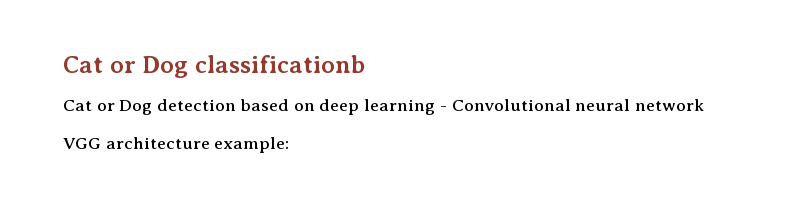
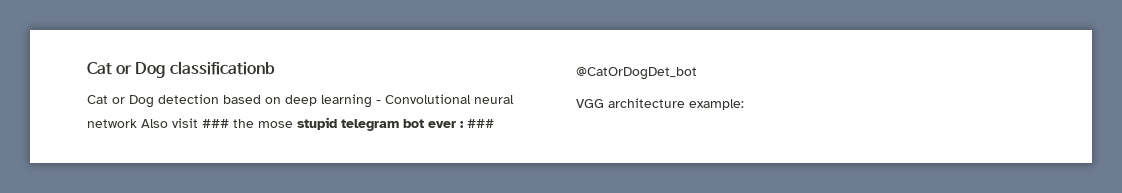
(704, 105) none -> [141,117,494,131] [576,67,697,80] Also visit ### the mose stupid telegram bot ever : ### @CatOrDogDet_bot

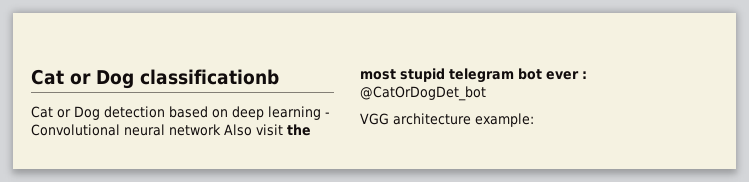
[202,119,293,128] ### the mose -> [287,124,311,136] [360,69,396,80] the most
[467,119,494,128] ### -> (587, 75) none

